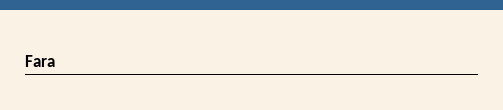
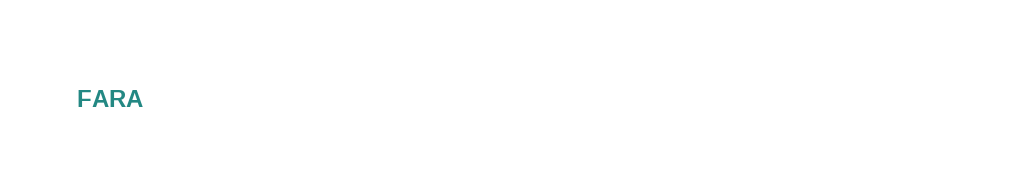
[25,55,55,67] Fara -> [77,90,143,107] FARA

